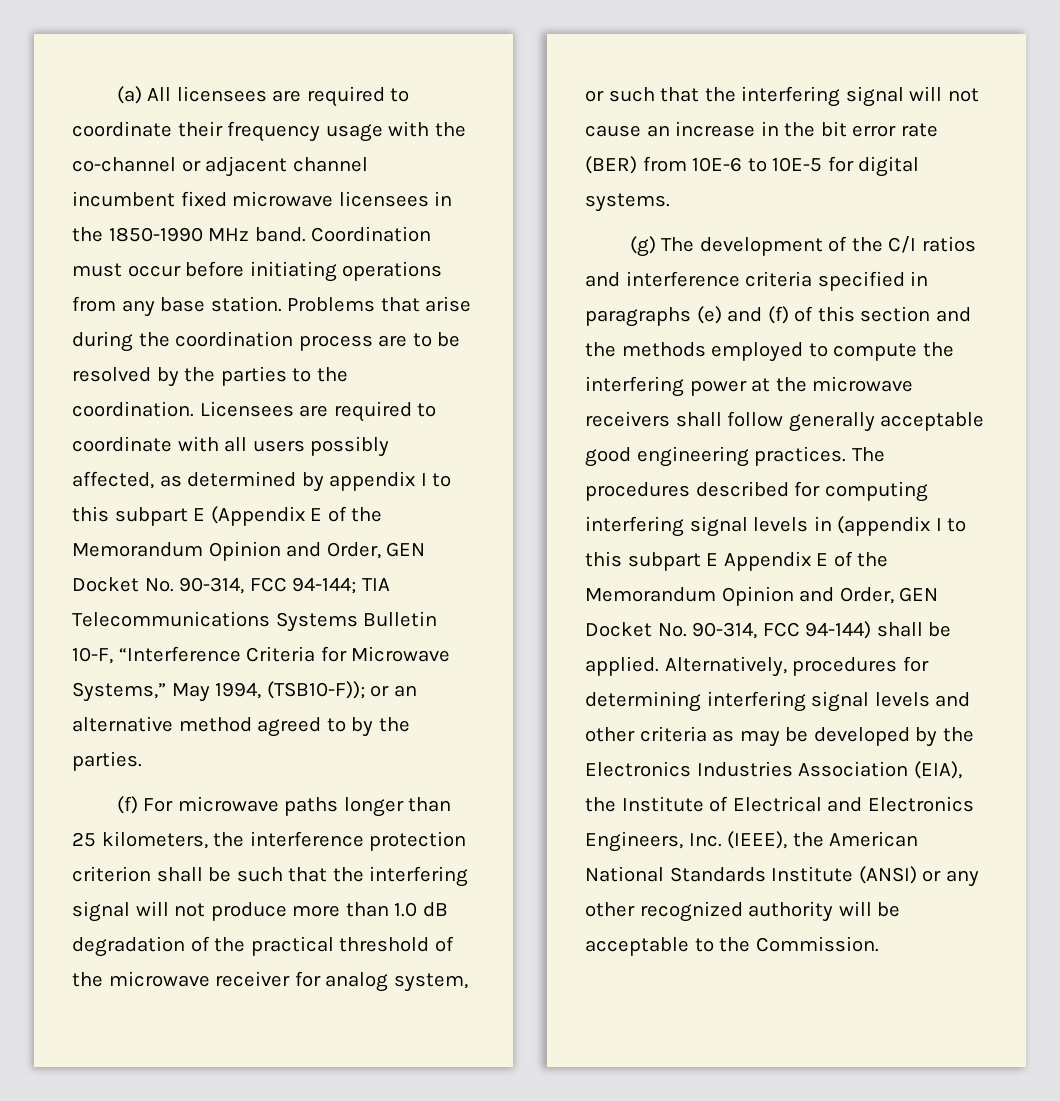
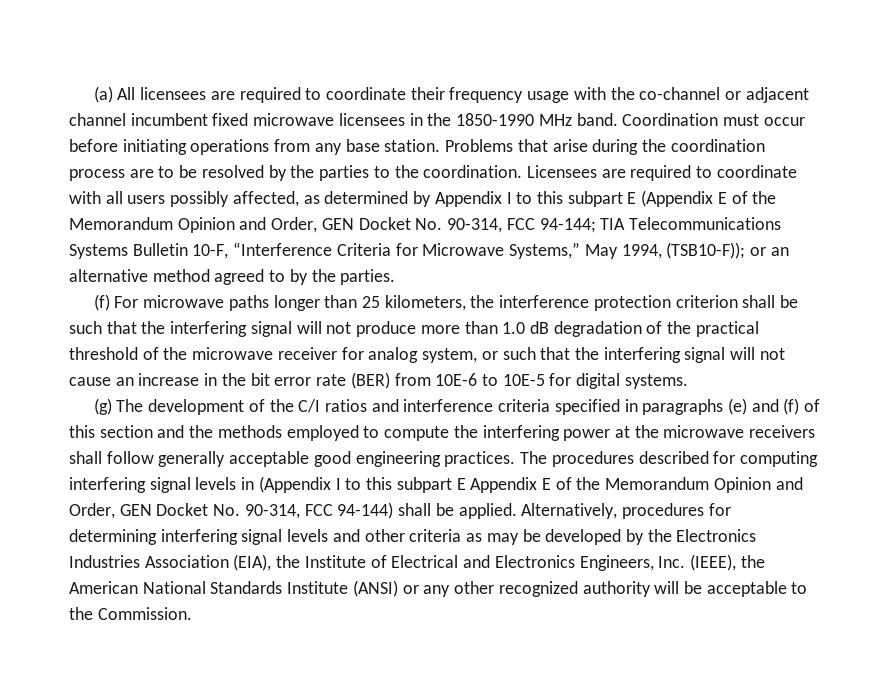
[329,471,416,491] appendix -> [434,191,502,207] Appendix
[837,516,931,536] (appendix -> [258,476,331,493] (Appendix

